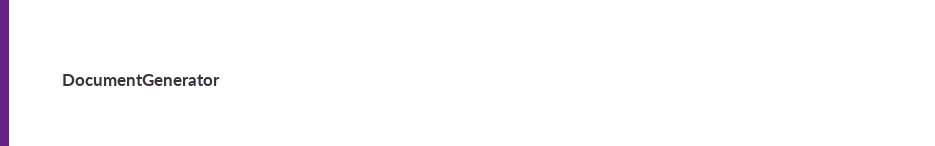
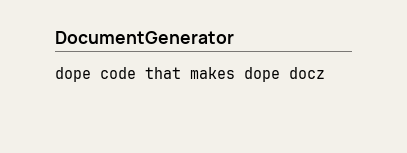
(220, 80) none -> [55,67,325,82] // dope code that makes dope docz

